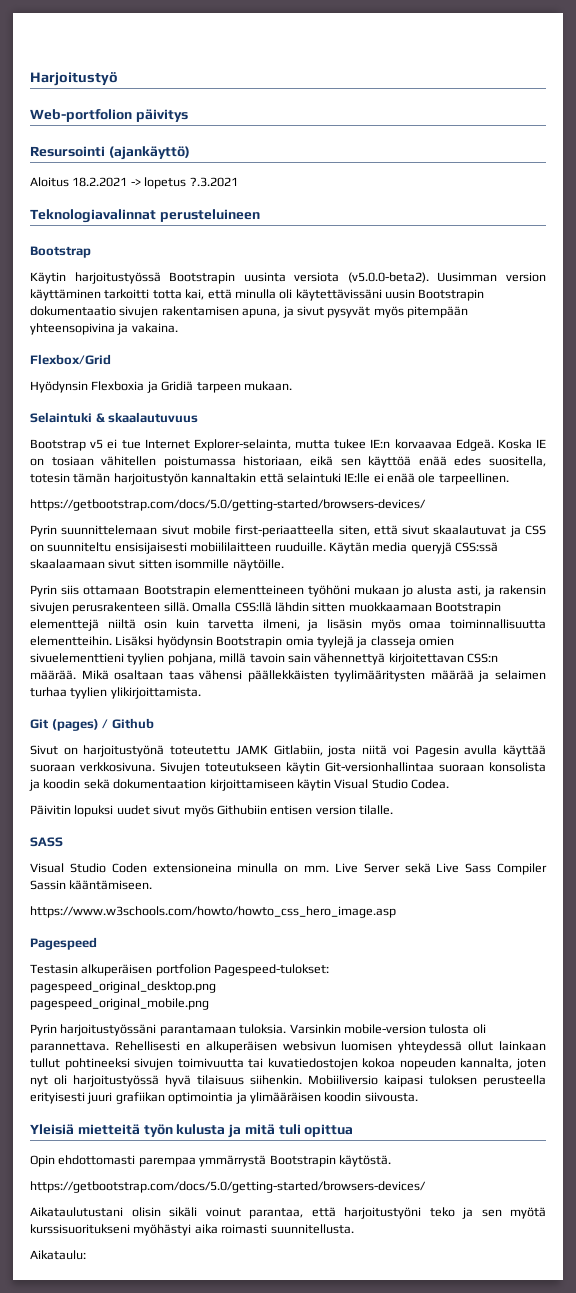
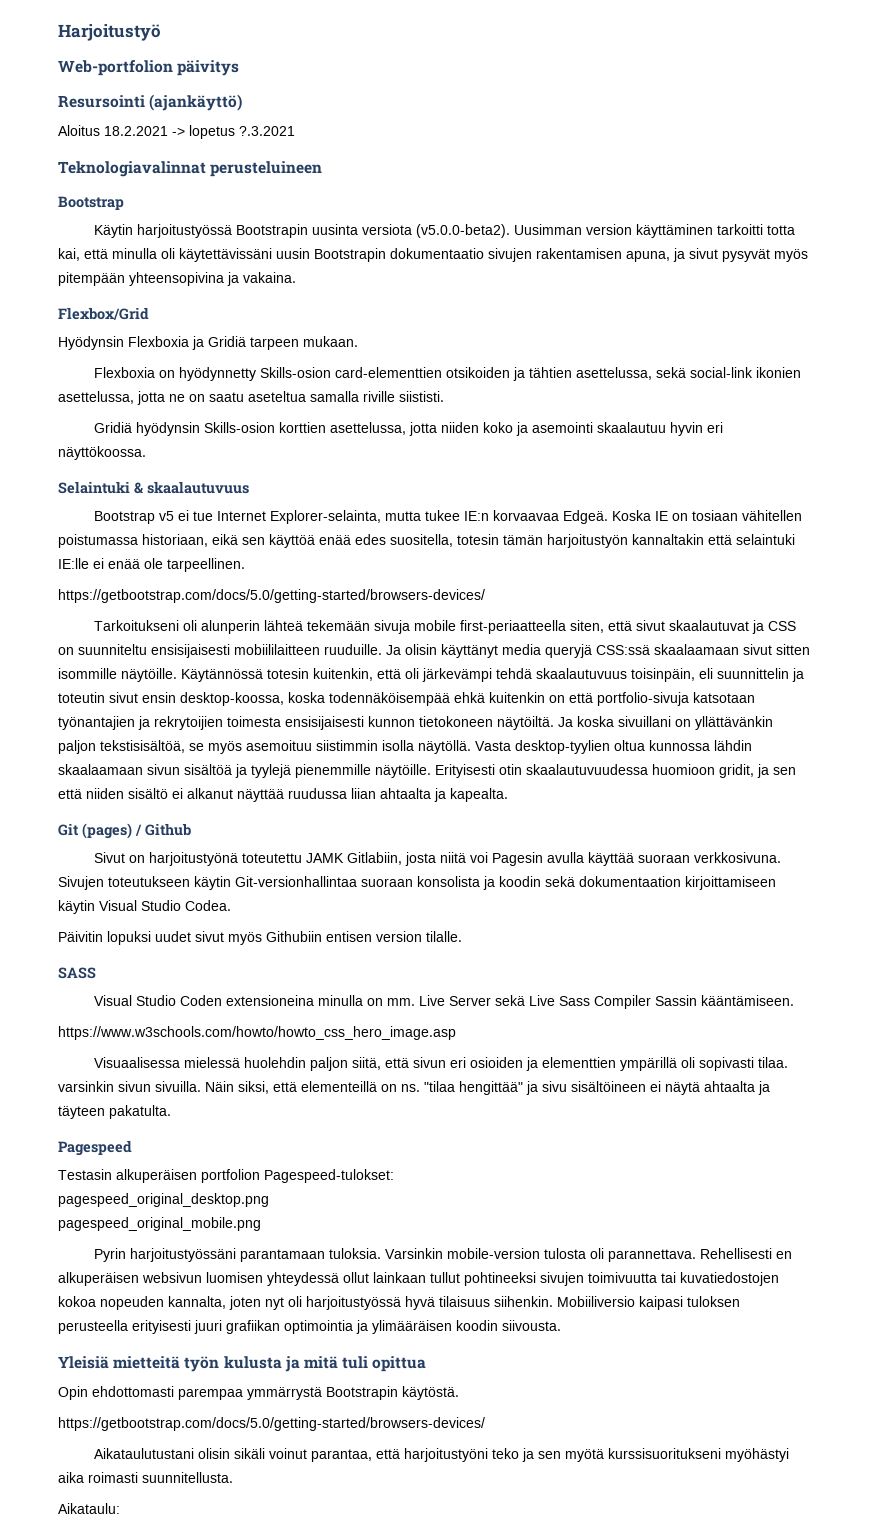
(292, 386) none -> [93,367,801,381] [58,391,444,405] [93,422,723,436] [58,446,146,460] // Flexboxia on hyödynnetty Skills-osion card-elementtien otsikoiden ja tähtien asettelussa, sekä social-link ikonien asettelussa, jotta ne on saatu aseteltua samalla riville siististi. // Gridiä hyödynsin Skills-osion korttien asettelussa, jotta niiden koko ja asemointi skaalautuu hyvin eri näyttökoossa.
[30,525,189,537] Pyrin suunnittelemaan sivut -> [93,620,410,634] Tarkoitukseni oli alunperin lähteä tekemään sivuja
[328,542,369,554] Käytän -> [386,644,498,658] Ja olisin käyttänyt
[30,585,546,597] [30,602,501,614] [30,619,546,631] [30,636,454,648] [30,653,498,665] [30,670,546,682] [30,687,201,699] // Pyrin siis ottamaan Bootstrapin elementteineen työhöni mukaan jo alusta asti, ja rakensin sivujen perusrakenteen sillä. Omalla CSS:llä lähdin sitten muokkaamaan Bootstrapin elementtejä niiltä osin kuin tarvetta ilmeni, ja lisäsin myös omaa toiminnallisuutta elementteihin. Lisäksi hyödynsin Bootstrapin omia tyylejä ja classeja omien sivuelementtieni tyylien pohjana, millä tavoin sain vähennettyä kirjoitettavan CSS:n määrää. Mikä osaltaan taas vähensi päällekkäisten tyylimääritysten määrää ja selaimen turhaa tyylien ylikirjoittamista. -> [181,668,804,682] [58,692,755,706] [58,716,773,730] [58,740,752,754] [58,764,796,778] [58,788,508,802] Käytännössä totesin kuitenkin, että oli järkevämpi tehdä skaalautuvuus toisinpäin, eli suunnittelin ja toteutin sivut ensin desktop-koossa, koska todennäköisempää ehkä kuitenkin on että portfolio-sivuja katsotaan työnantajien ja rekrytoijien toimesta ensisijaisesti kunnon tietokoneen näytöiltä. Ja koska sivuillani on yllättävänkin paljon tekstisisältöä, se myös asemoituu siistimmin isolla näytöllä. Vasta desktop-tyylien oltua kunnossa lähdin skaalaamaan sivun sisältöä ja tyylejä pienemmille näytöille. Erityisesti otin skaalautuvuudessa huomioon gridit, ja sen että niiden sisältö ei alkanut näyttää ruudussa liian ahtaalta ja kapealta.
(396, 912) none -> [93,1057,788,1071] [58,1081,770,1095] [58,1105,171,1119] // Visuaalisessa mielessä huolehdin paljon siitä, että sivun eri osioiden ja elementtien ympärillä oli sopivasti tilaa. varsinkin sivun sivuilla. Näin siksi, että elementeillä on ns. "tilaa hengittää" ja sivu sisältöineen ei näytä ahtaalta ja täyteen pakatulta.

